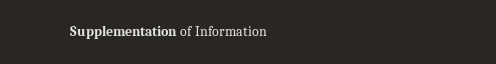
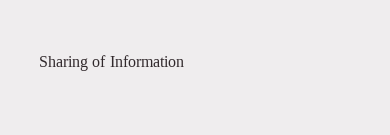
[70,25,177,39] Supplementation -> [39,56,88,71] Sharing

